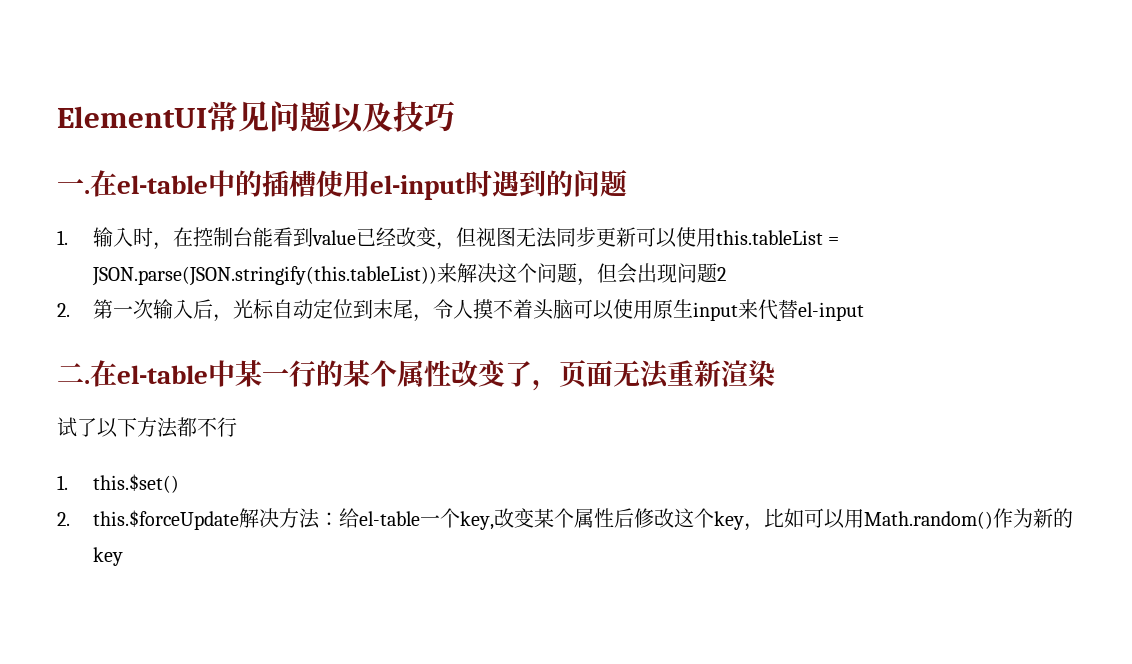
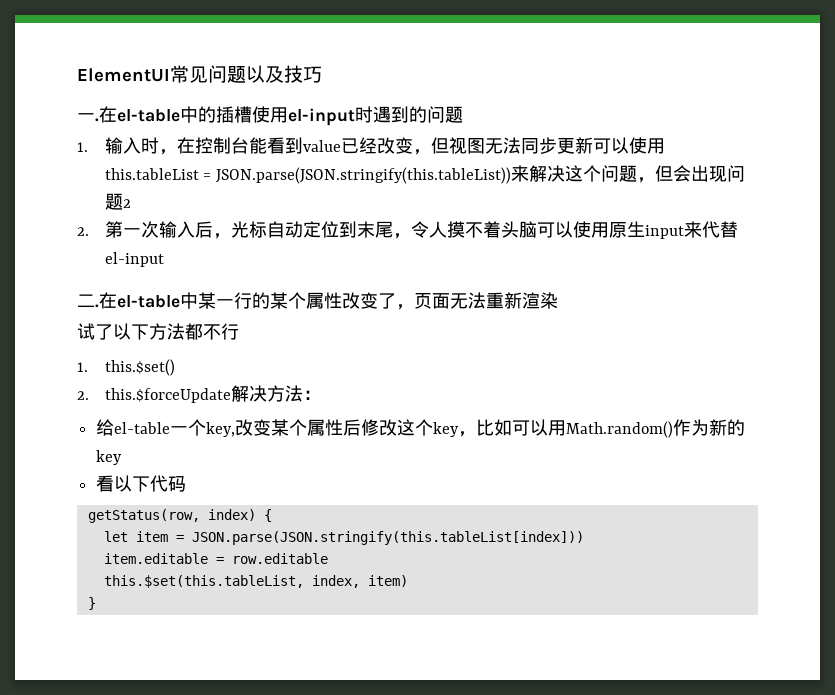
(339, 519) none -> (321, 395) //
(123, 556) none -> [96,475,187,492] [87,509,272,523] [103,531,584,545] [103,553,328,564] [103,575,408,588] [87,597,96,610] // 看以下代码 // getStatus(row, index) { // let item = JSON.parse(JSON.stringify(this.tableList[index])) // item.editable = row.editable // this.$set(this.tableList, index, item) // }

